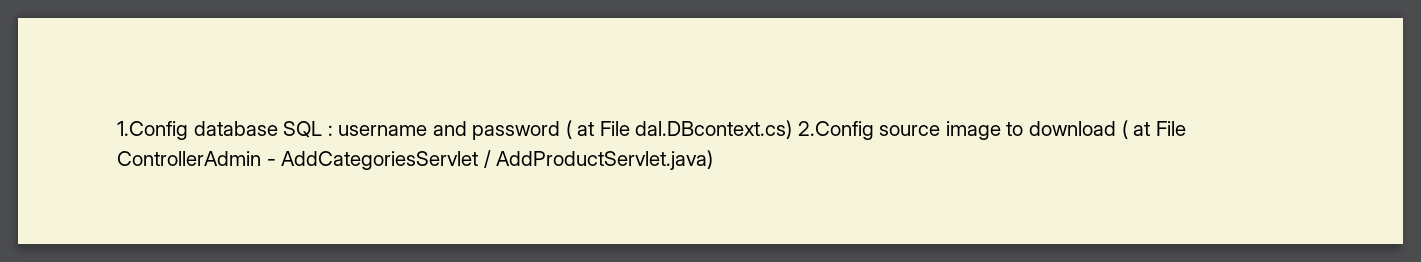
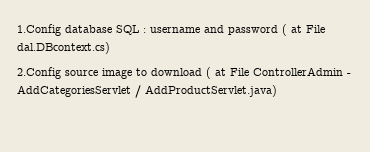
(793, 129) none -> (110, 48) //

